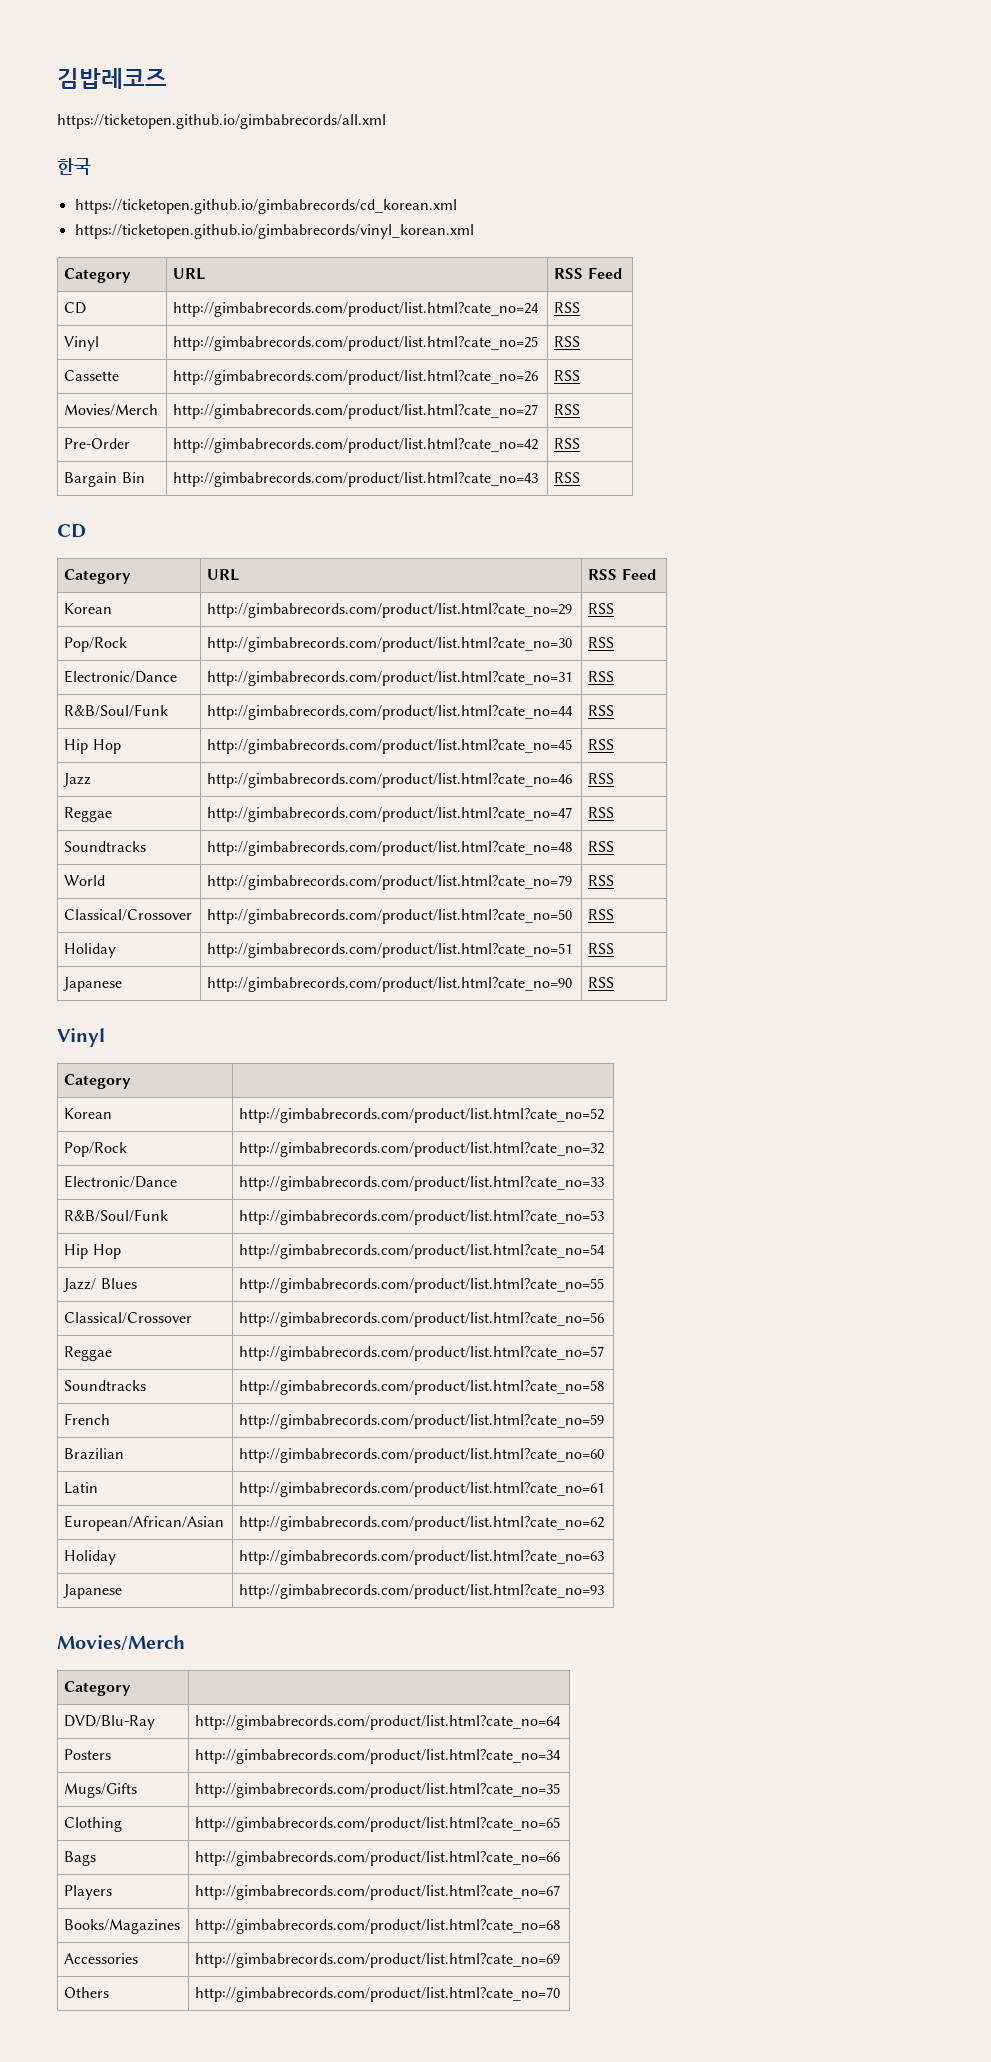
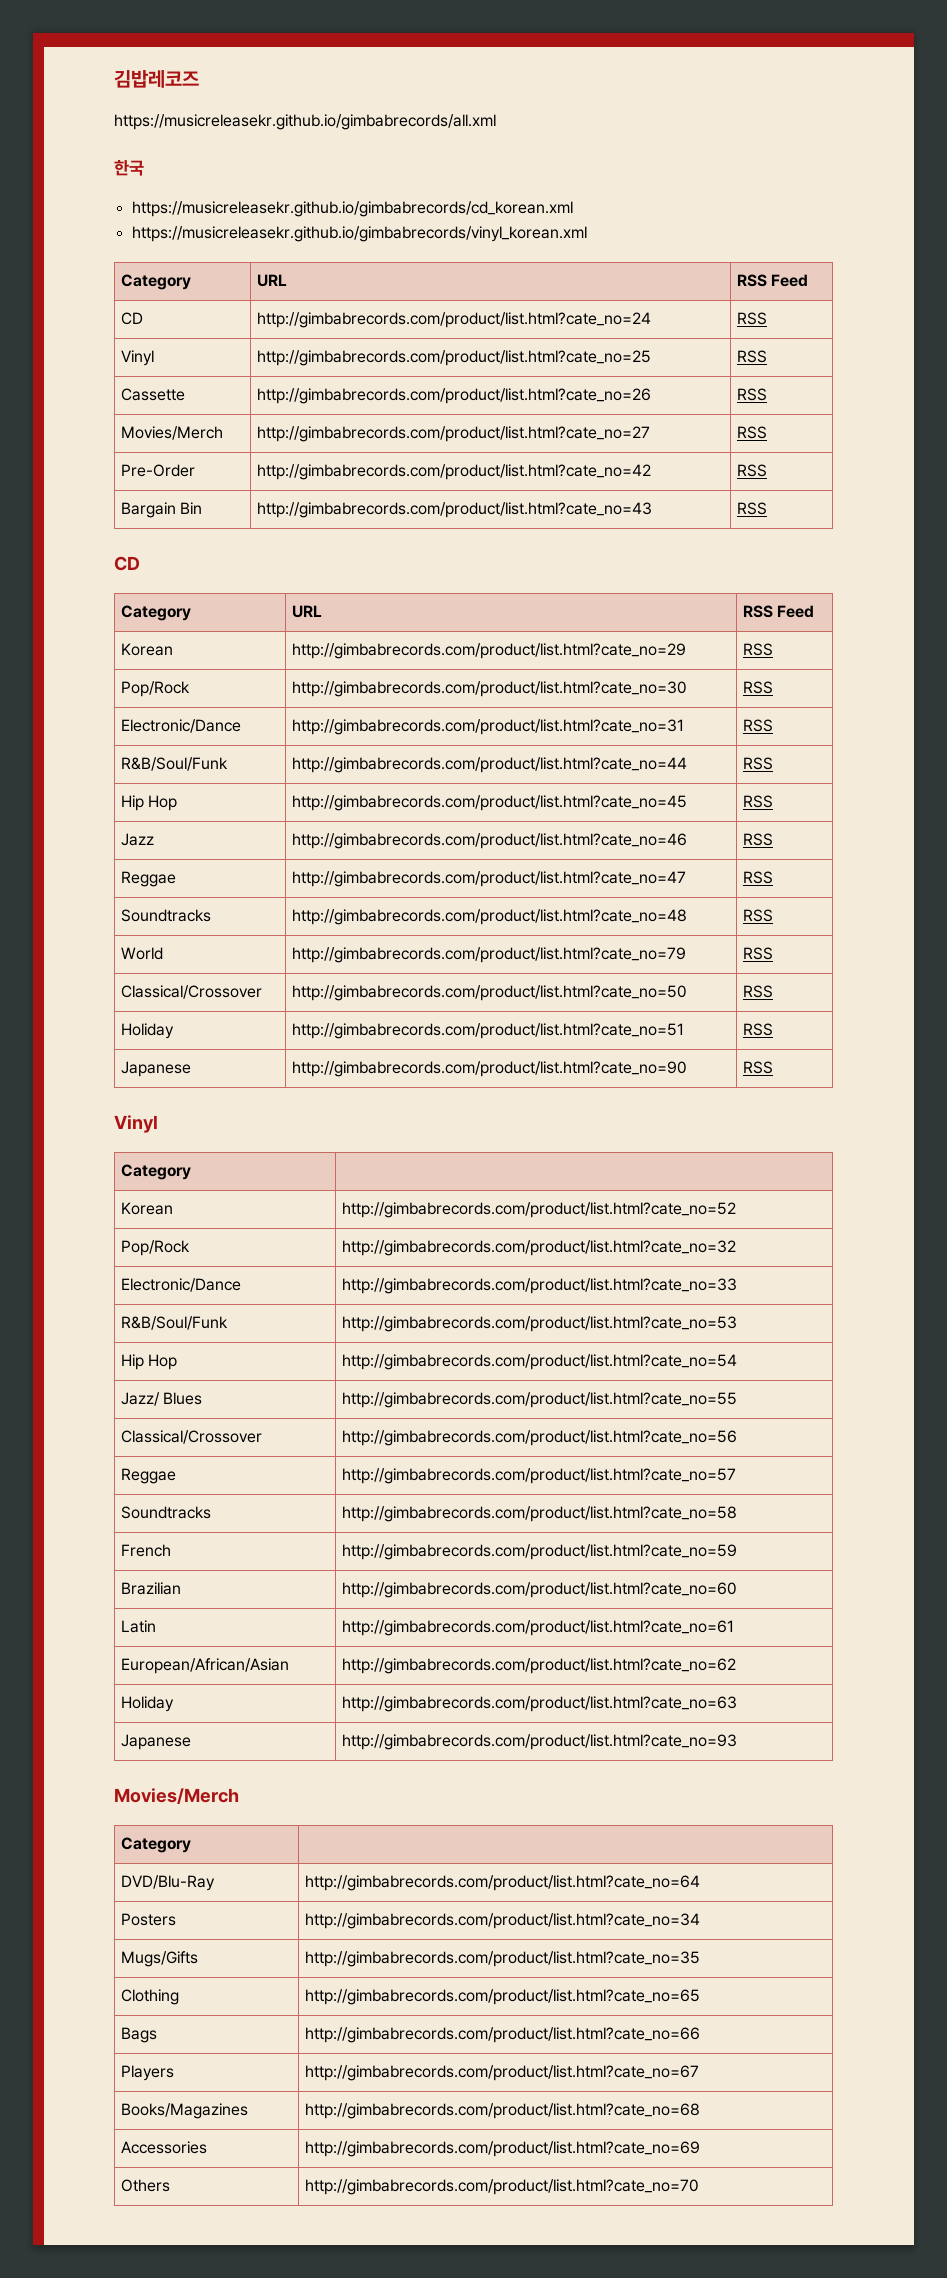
[57,114,386,129] https://ticketopen.github.io/gimbabrecords/all.xml -> [114,114,496,130] https://musicreleasekr.github.io/gimbabrecords/all.xml
[74,199,457,214] [74,224,474,239] https://ticketopen.github.io/gimbabrecords/cd_korean.xml // https://ticketopen.github.io/gimbabrecords/vinyl_korean.xml -> [131,201,573,217] [131,226,587,242] https://musicreleasekr.github.io/gimbabrecords/cd_korean.xml // https://musicreleasekr.github.io/gimbabrecords/vinyl_korean.xml

